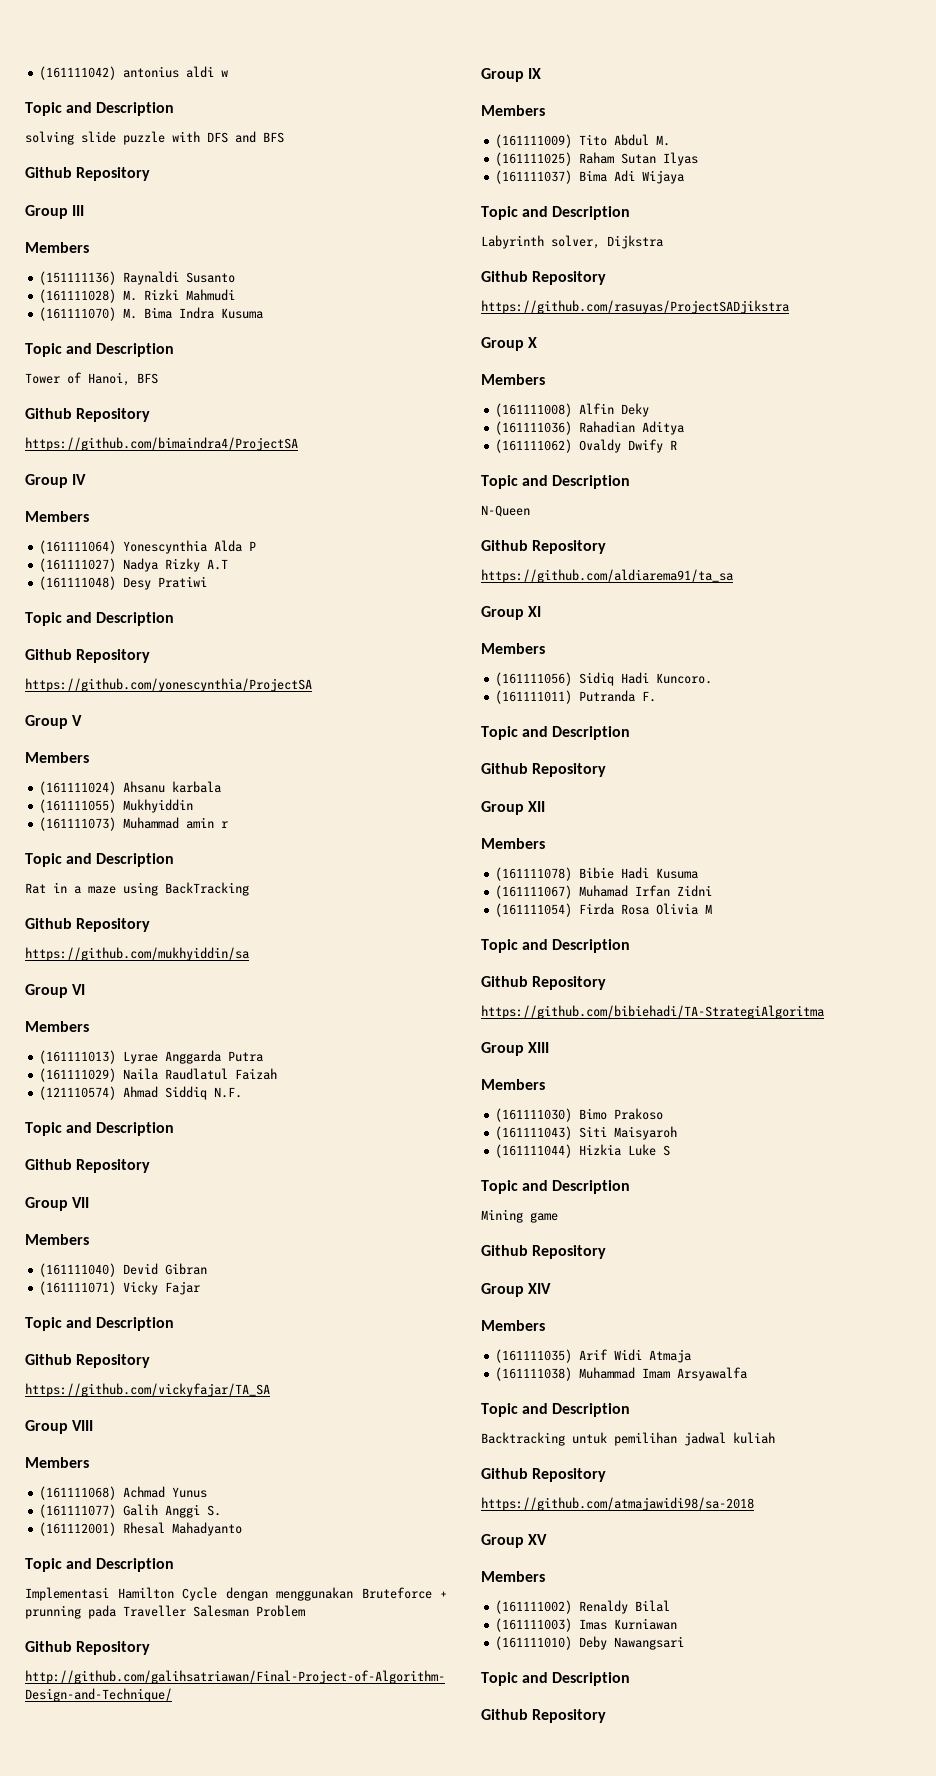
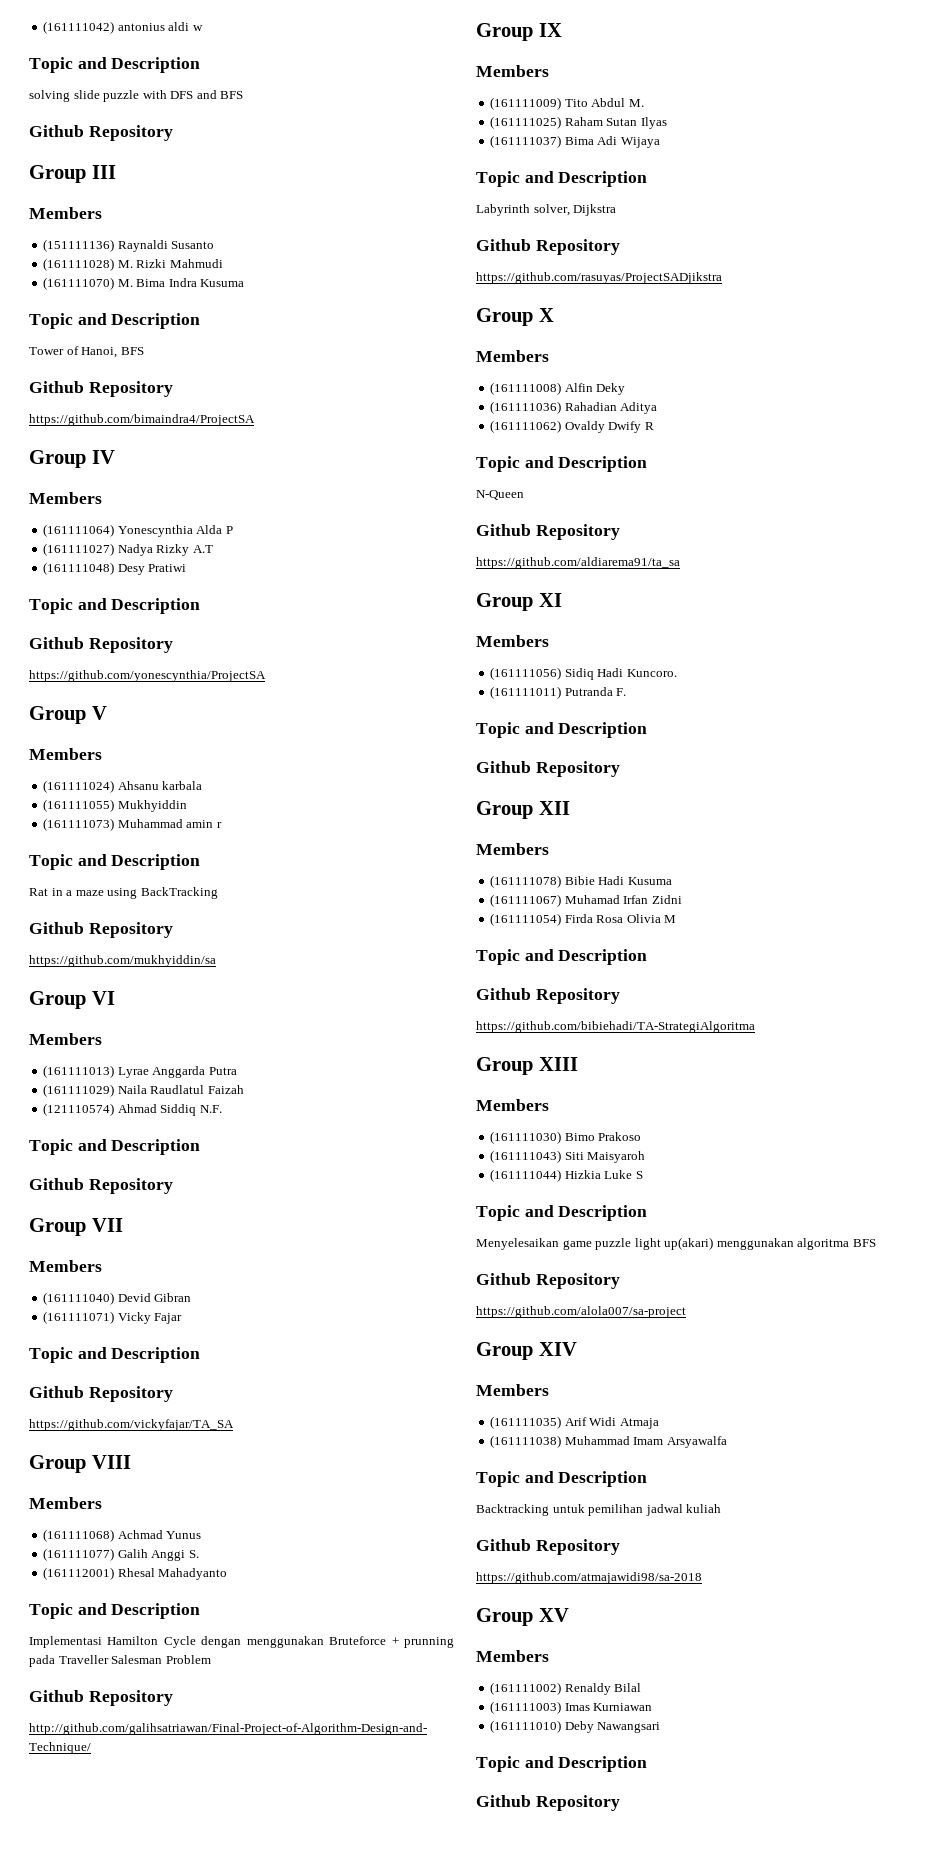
[481,1209,523,1223] Mining -> [476,1238,559,1250] Menyelesaikan
[481,1245,607,1259] // Github Repository -> [595,1237,876,1250] [476,1273,620,1289] [476,1306,686,1318] puzzle light up(akari) menggunakan algoritma BFS // Github Repository // https://github.com/alola007/sa-project

